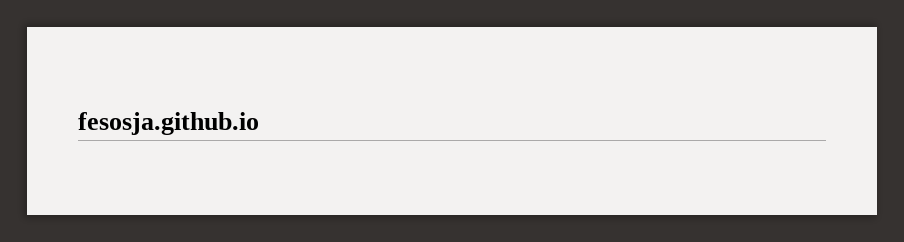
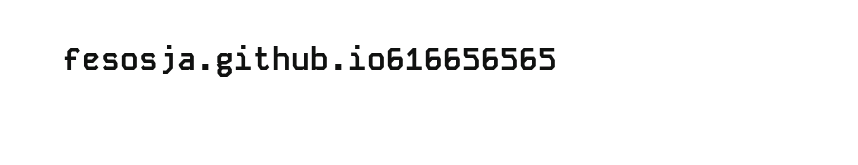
[78,112,259,135] fesosja.github.io -> [63,45,557,77] fesosja.github.io616656565

